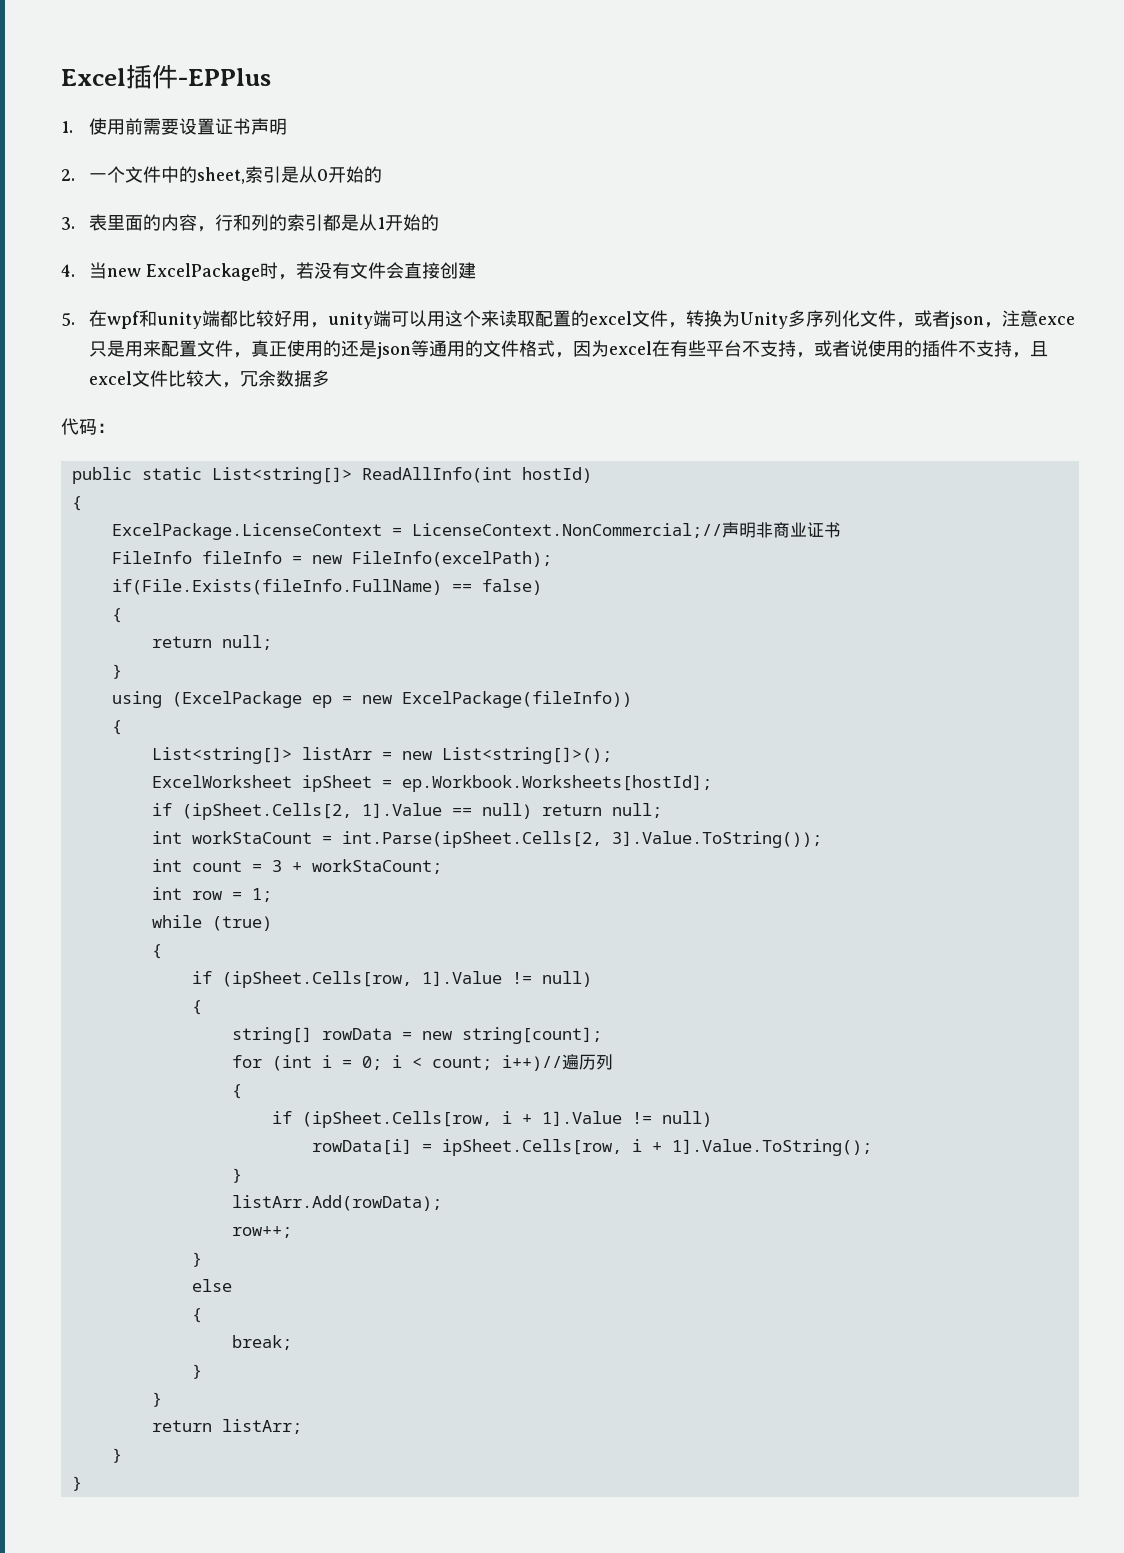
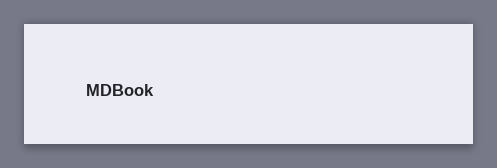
[61,64,271,89] [61,118,287,135] [61,166,382,184] [61,214,439,232] [61,262,476,281] [61,310,1075,329] [88,340,1048,359] [88,370,330,388] [61,418,115,435] [71,467,592,484] [71,496,82,511] [111,522,841,540] [111,551,552,567] [111,579,542,595] [111,608,122,623] [151,635,272,650] [111,664,122,679] [111,691,632,708] [111,720,122,735] [151,747,612,764] [151,775,712,792] [151,803,662,820] [151,831,822,848] [151,859,442,874] [151,887,272,902] [151,915,272,931] [151,944,162,959] [191,971,592,988] [191,1000,202,1015] [231,1027,602,1044] [231,1054,613,1071] [231,1084,242,1099] [271,1111,712,1128] [311,1139,872,1156] [231,1168,242,1183] [231,1195,442,1211] [231,1226,292,1238] [191,1252,202,1267] [191,1279,232,1292] [191,1308,202,1323] [231,1335,292,1350] [191,1364,202,1379] [151,1392,162,1407] [151,1419,302,1434] [111,1448,122,1463] [71,1476,82,1491] Excel插件-EPPlus // 1.使用前需要设置证书声明 // 2.一个文件中的sheet,索引是从0开始的 // 3.表里面的内容，行和列的索引都是从1开始的 // 4.当new ExcelPackage时，若没有文件会直接创建 // 5.在wpf和unity端都比较好用，unity端可以用这个来读取配置的excel文件，转换为Unity多序列化文件，或者json，注意exce只是用来配置文件，真正使用的还是json等通用的文件格式，因为excel在有些平台不支持，或者说使用的插件不支持，且excel文件比较大，冗余数据多 // 代码： // public static List<string[]> ReadAllInfo(int hostId) // { // ExcelPackage.LicenseContext = LicenseContext.NonCommercial;//声明非商业证书 // FileInfo fileInfo = new FileInfo(excelPath); // if(File.Exists(fileInfo.FullName) == false) // { // return null; // } // using (ExcelPackage ep = new ExcelPackage(fileInfo)) // { // List<string[]> listArr = new List<string[]>(); // ExcelWorksheet ipSheet = ep.Workbook.Worksheets[hostId]; // if (ipSheet.Cells[2, 1].Value == null) return null; // int workStaCount = int.Parse(ipSheet.Cells[2, 3].Value.ToString()); // int count = 3 + workStaCount; // int row = 1; // while (true) // { // if (ipSheet.Cells[row, 1].Value != null) // { // string[] rowData = new string[count]; // for (int i = 0; i < count; i++)//遍历列 // { // if (ipSheet.Cells[row, i + 1].Value != null) // rowData[i] = ipSheet.Cells[row, i + 1].Value.ToString(); // } // listArr.Add(rowData); // row++; // } // else // { // break; // } // } // return listArr; // } // } -> [86,84,154,96] MDBook

